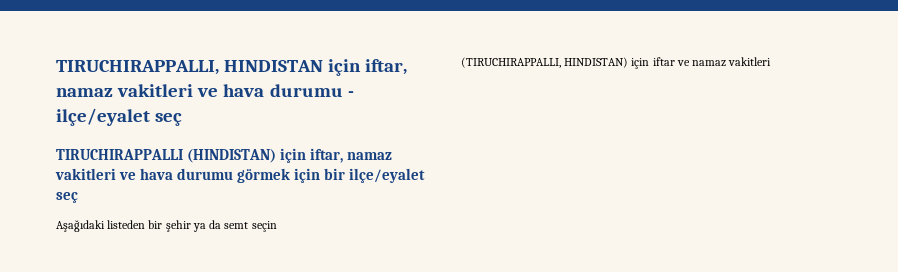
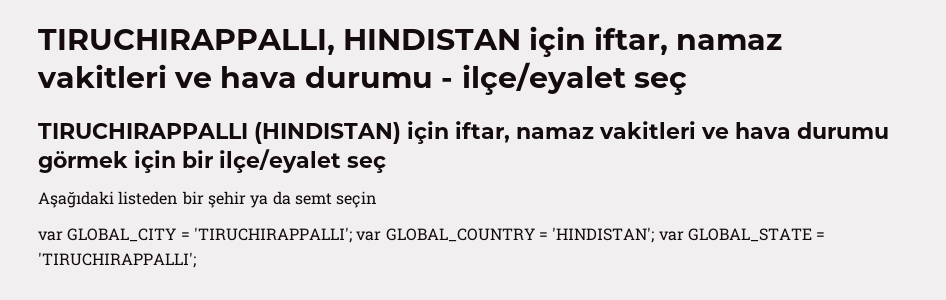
[461,57,772,69] (TIRUCHIRAPPALLI, HINDISTAN) için iftar ve namaz vakitleri -> [38,227,826,243] [38,252,196,268] var GLOBAL_CITY = 'TIRUCHIRAPPALLI'; var GLOBAL_COUNTRY = 'HINDISTAN'; var GLOBAL_STATE = 'TIRUCHIRAPPALLI';

